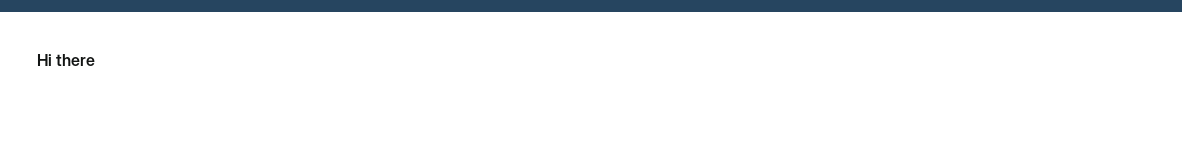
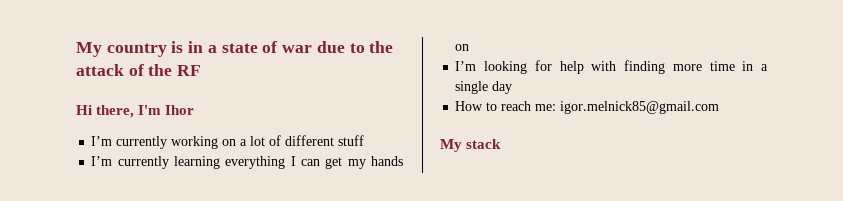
[37,54,96,66] Hi there -> [76,41,394,57] [76,64,202,76] [76,105,195,118] [91,135,365,149] [91,156,403,169] [455,44,470,51] [455,60,769,74] [455,81,513,94] [455,101,720,114] [440,139,502,152] My country is in a state of war due to the attack of the RF // Hi there, I'm Ihor // I’m currently working on a lot of different stuff // I’m currently learning everything I can get my hands on // I’m looking for help with finding more time in a single day // How to reach me: igor.melnick85@gmail.com // My stack

